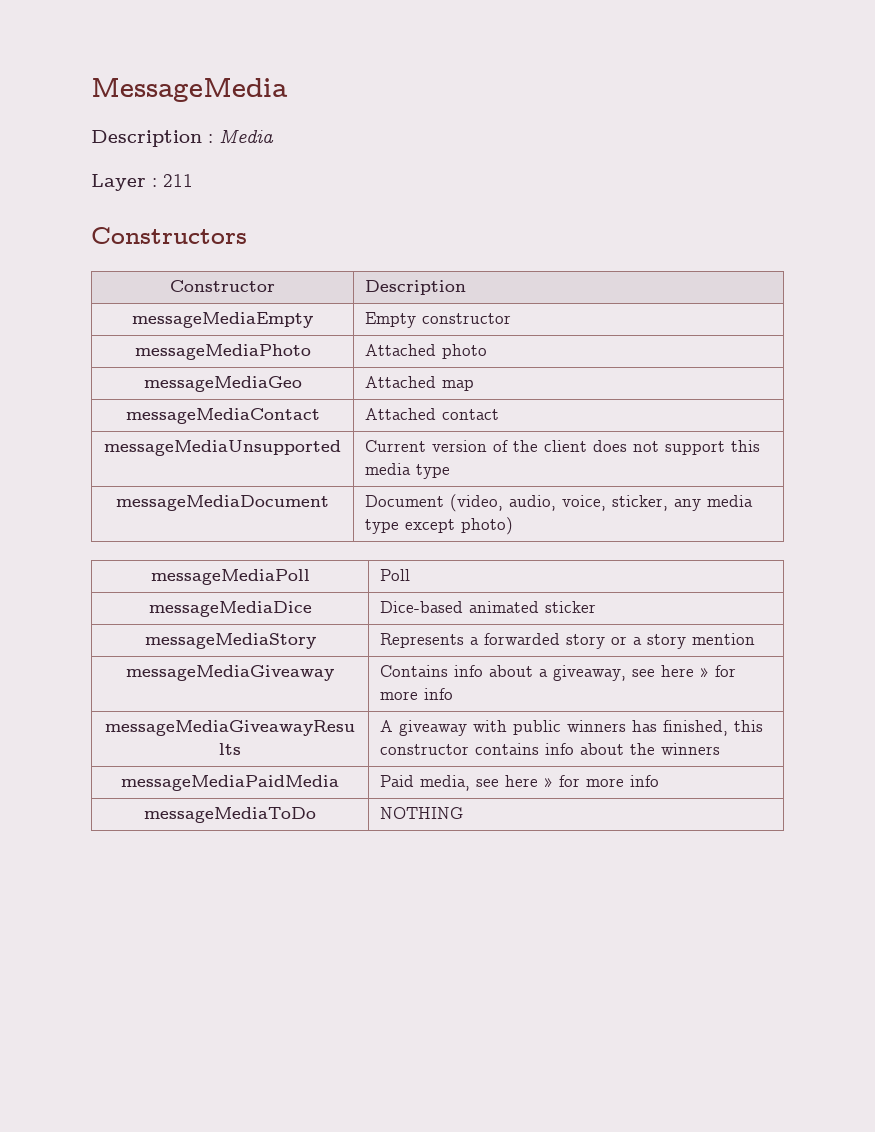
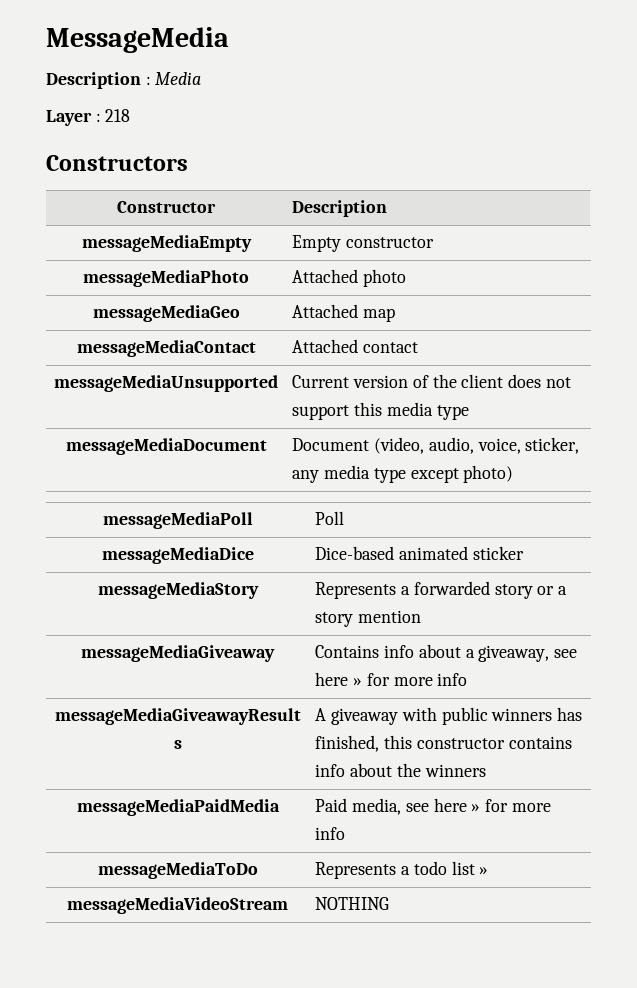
[163,174,193,187] 211 -> [105,109,131,122] 218
(316, 815) none -> [315,861,489,879] [67,897,288,914] | Represents a todo list » // messageMediaVideoStream

